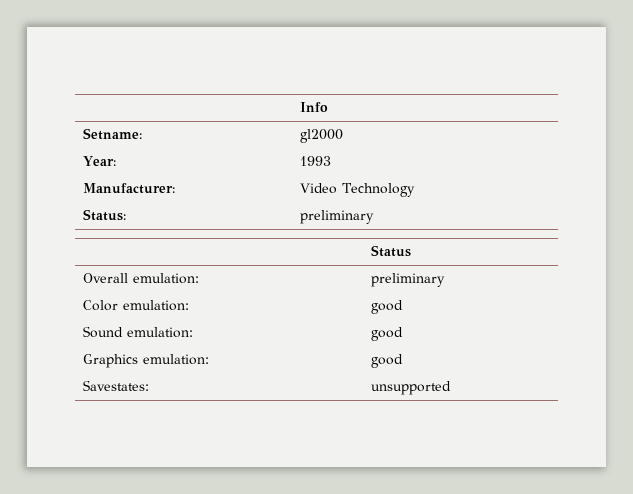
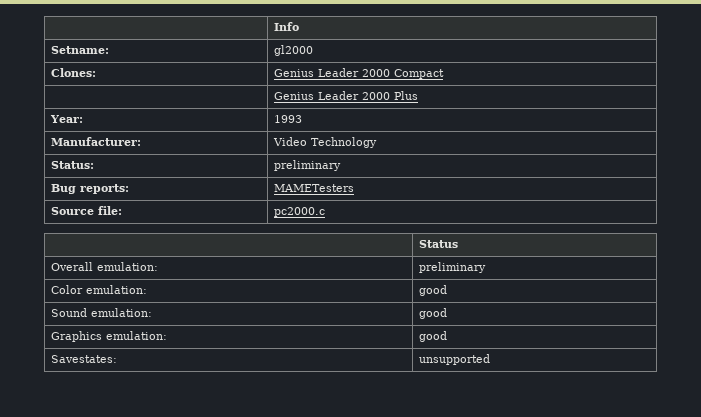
(343, 136) none -> [51,68,97,77] [274,68,445,79] [274,91,419,100] // Clones: | Genius Leader 2000 Compact // | Genius Leader 2000 Plus
(374, 217) none -> [51,184,130,194] [274,184,355,192] [51,206,123,215] [274,207,326,217] // Bug reports: | MAMETesters // Source file: | pc2000.c

